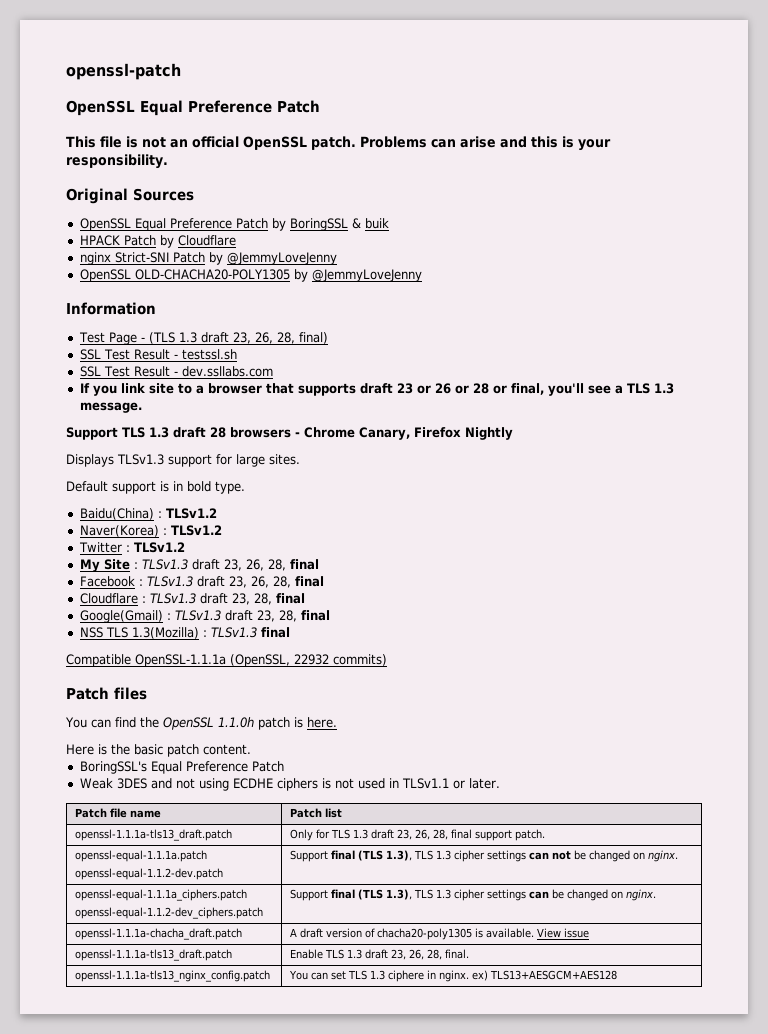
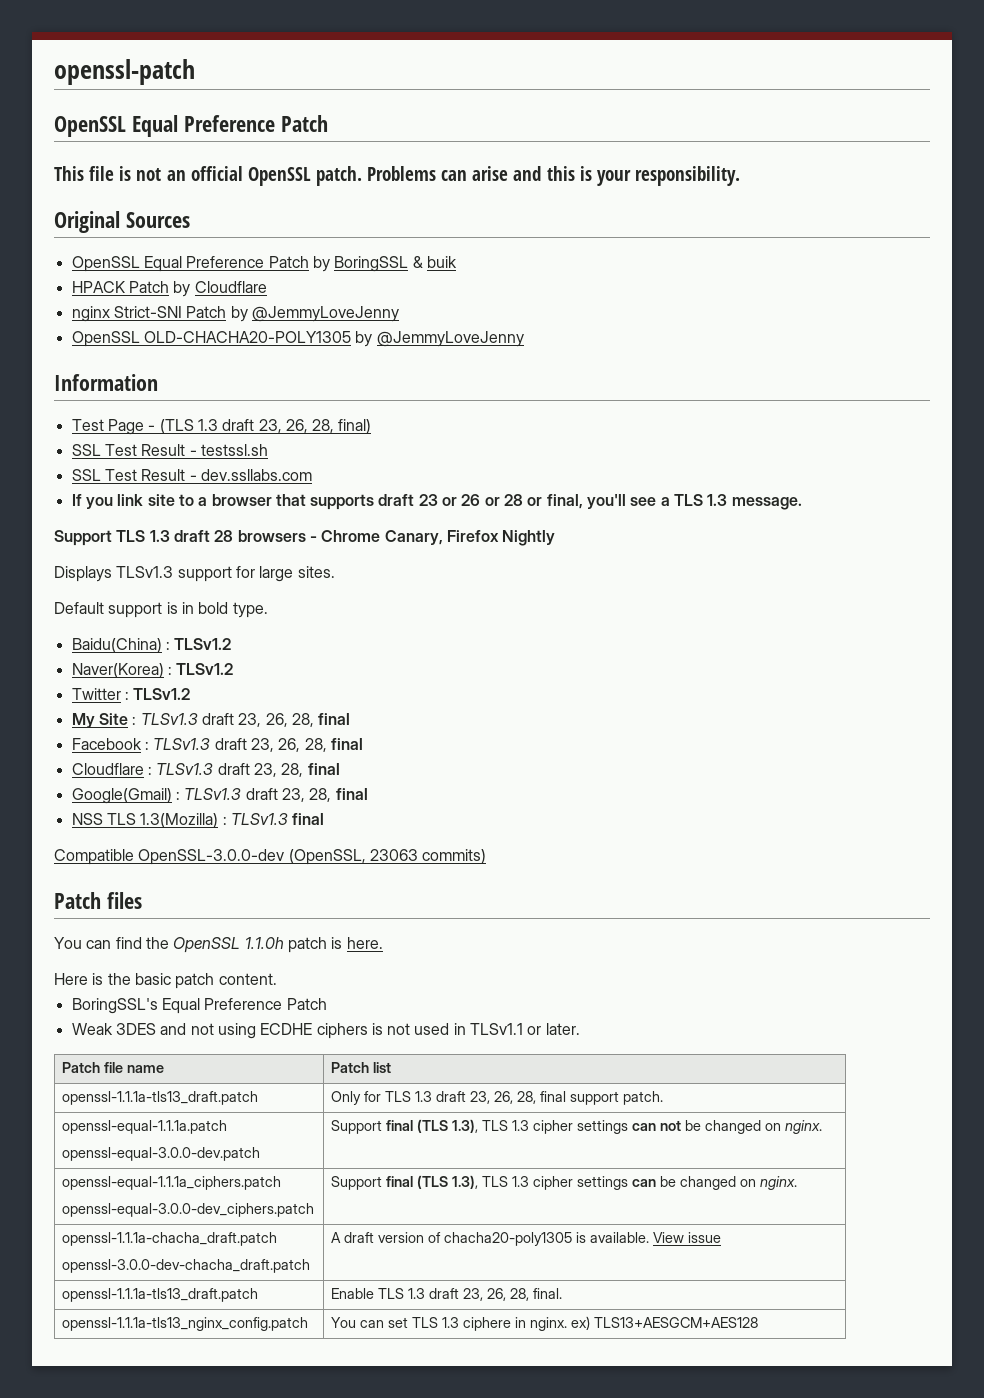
[135,654,329,667] OpenSSL-1.1.1a (OpenSSL, 22932 -> [138,849,418,865] OpenSSL-3.0.0-dev (OpenSSL, 23063
[75,868,224,880] openssl-equal-1.1.2-dev.patch -> [62,1147,261,1161] openssl-equal-3.0.0-dev.patch
[75,907,264,919] openssl-equal-1.1.2-dev_ciphers.patch -> [62,1203,315,1217] openssl-equal-3.0.0-dev_ciphers.patch
(243, 934) none -> [62,1259,311,1273] // openssl-3.0.0-dev-chacha_draft.patch

